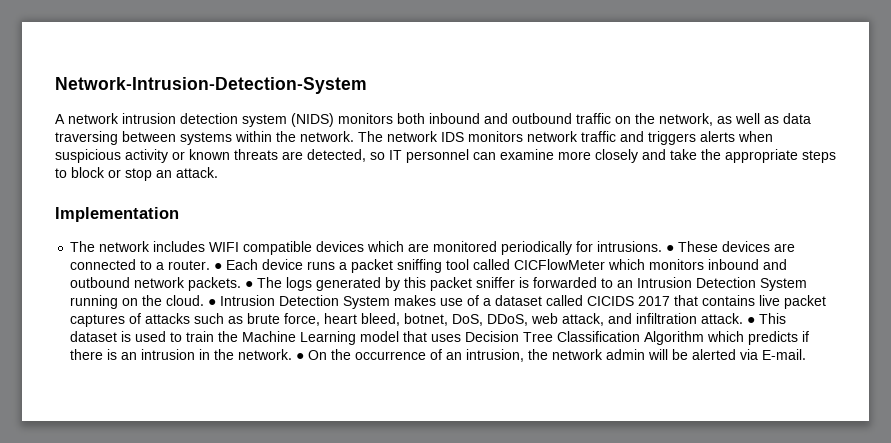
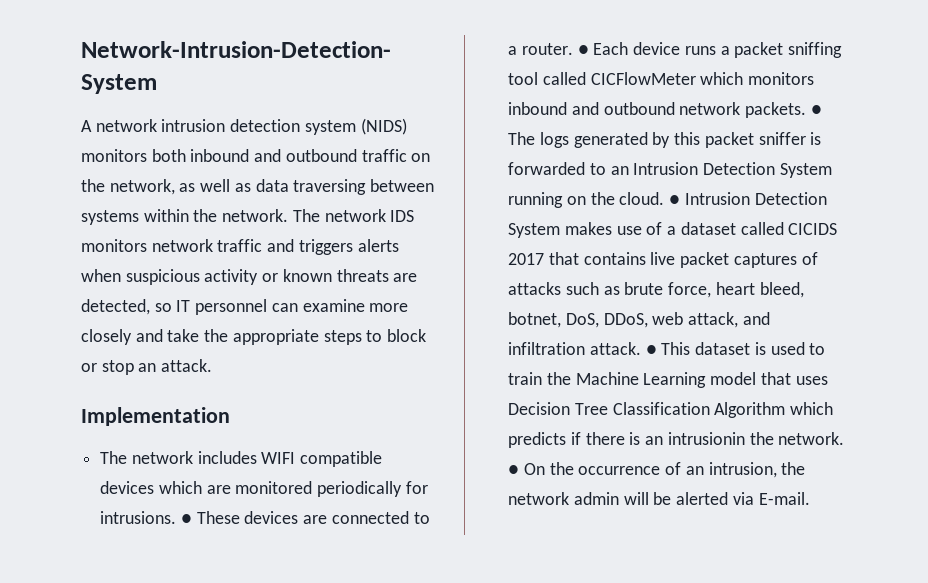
[141,349,211,360] intrusion in -> [667,432,745,445] intrusionin

